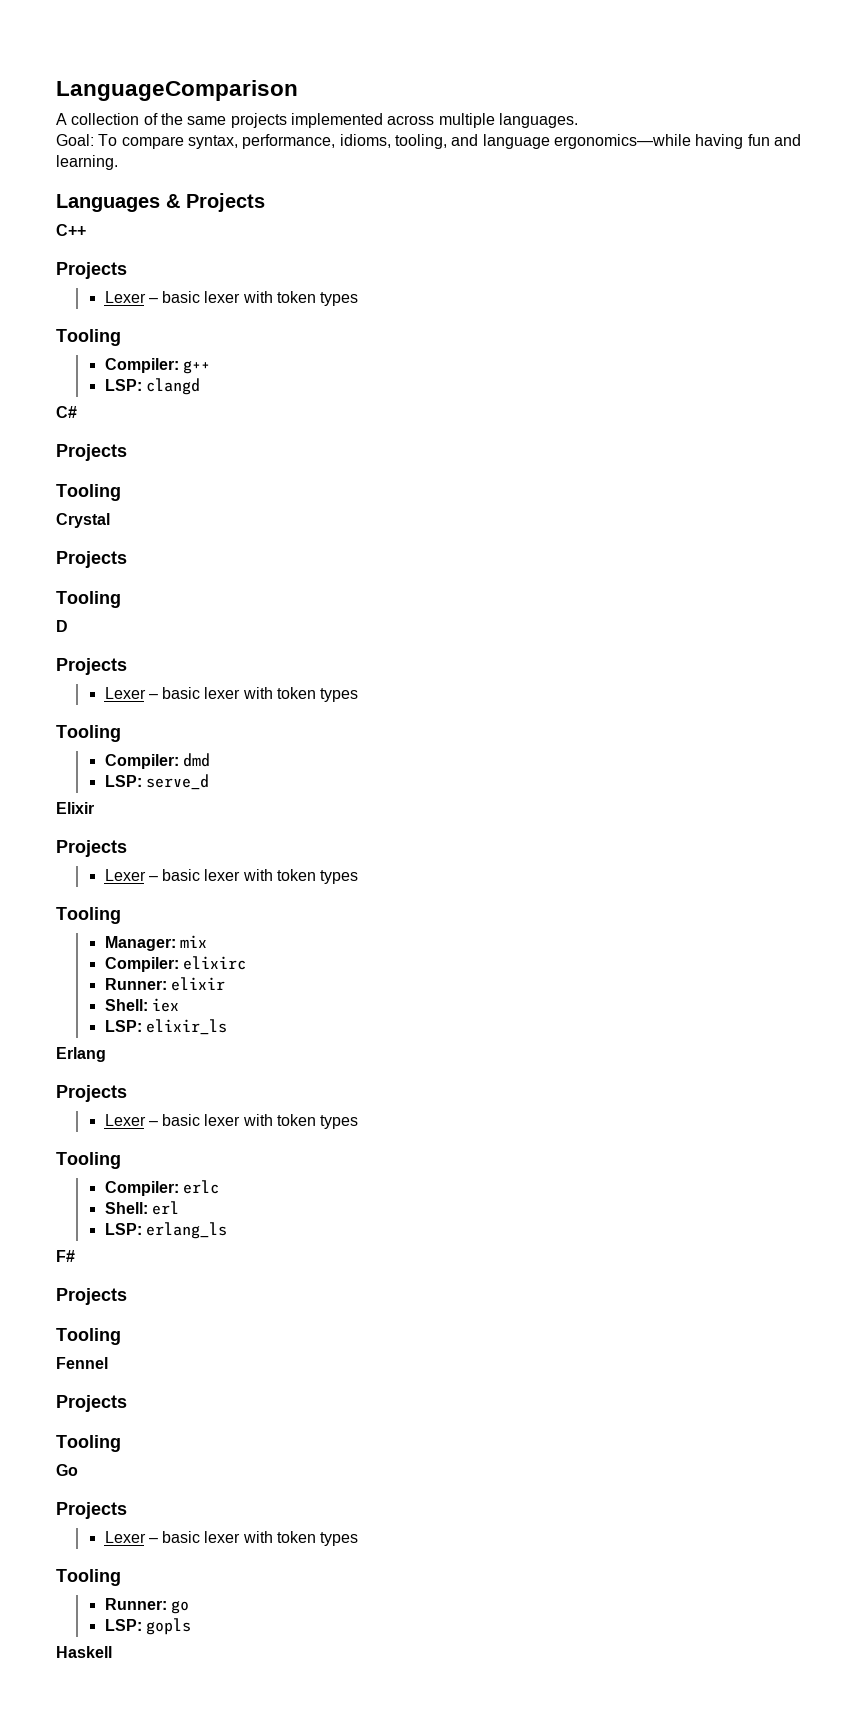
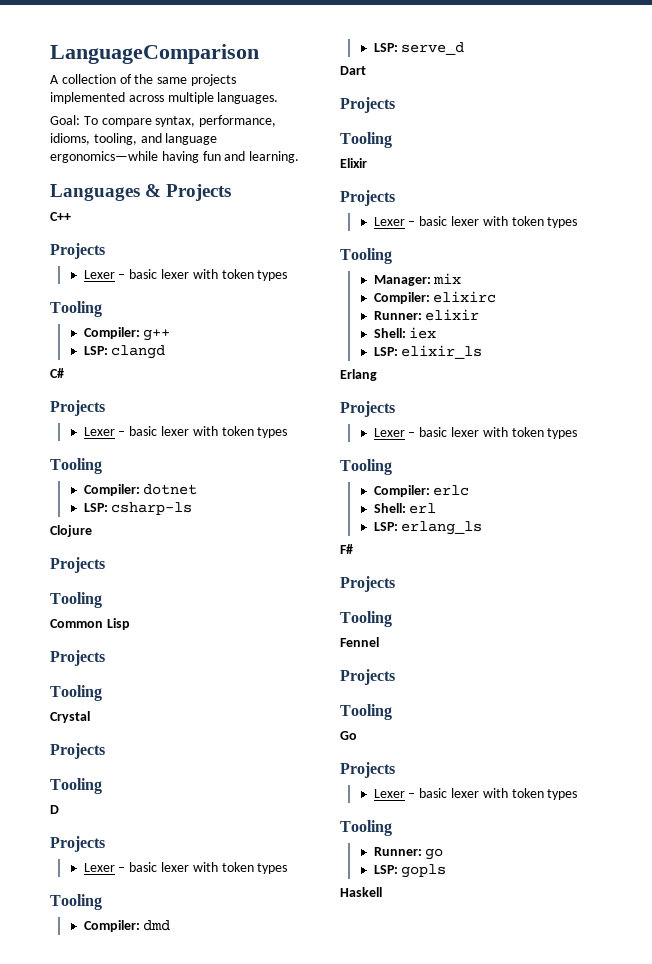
(127, 452) none -> [83,426,288,438] [50,458,102,474] [83,484,198,496] [83,502,193,515] [50,525,92,537] [50,557,105,573] [50,592,102,608] [50,618,130,630] [50,650,105,666] // Lexer – basic lexer with token types // Tooling // Compiler: dotnet // LSP: csharp-ls // Clojure // Projects // Tooling // Common Lisp // Projects
(209, 782) none -> [340,66,366,75] [340,97,395,113] [340,132,392,148] // Dart // Projects // Tooling

